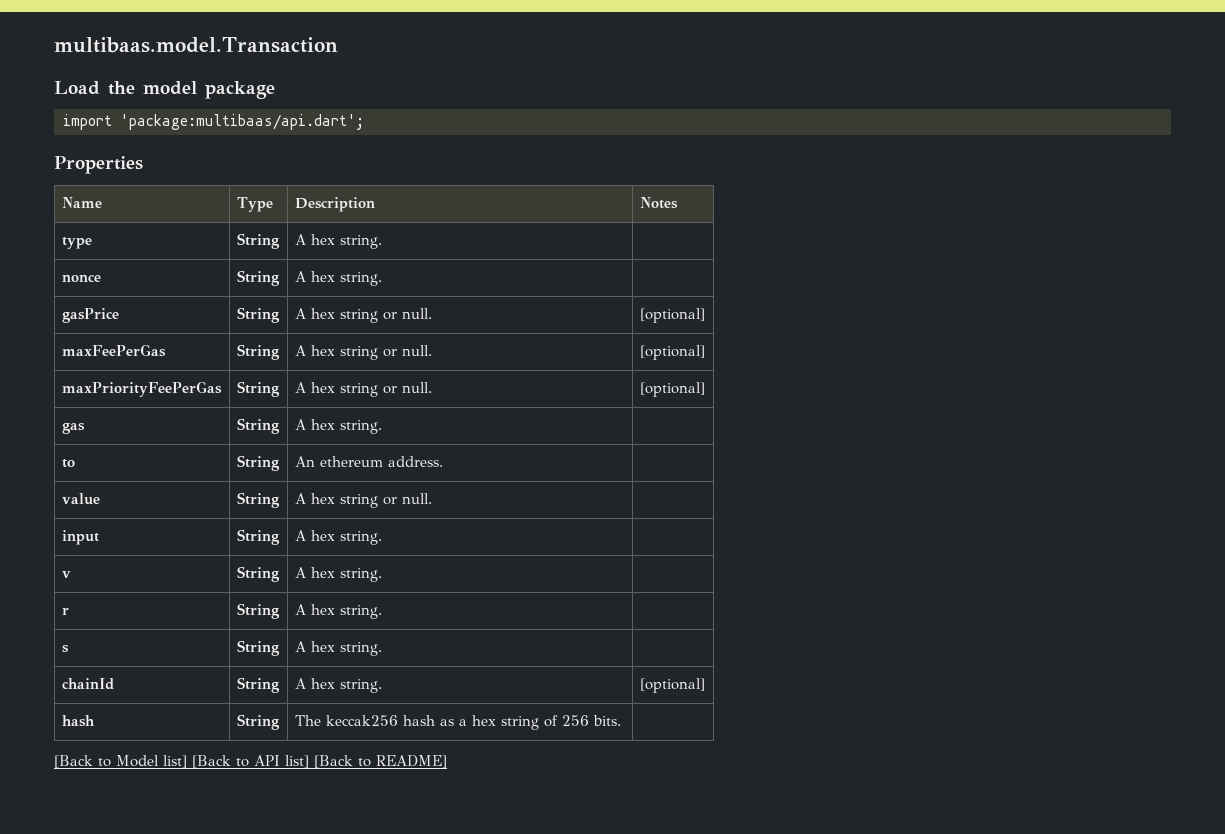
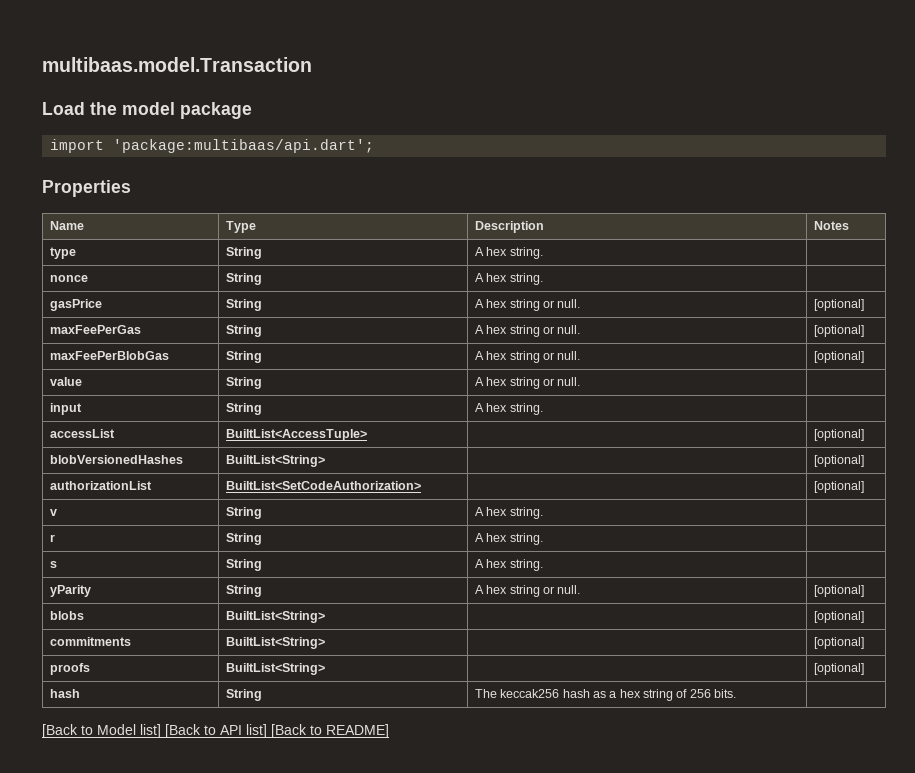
[61,381,222,397] [236,381,280,397] [294,382,432,397] [639,382,705,397] [61,423,85,434] [236,418,280,434] [294,419,382,434] [61,459,75,468] [236,455,280,471] [294,456,443,467] maxPriorityFeePerGas | String | A hex string or null. | [optional] // gas | String | A hex string. | // to | String | An ethereum address. | -> [49,351,169,360] [225,351,262,363] [474,351,581,363] [813,351,864,363] maxFeePerBlobGas | String | A hex string or null. | [optional]
(382, 538) none -> [49,429,115,438] [225,429,367,441] [813,429,864,441] [49,455,183,464] [225,455,325,467] [813,455,864,467] [49,481,152,490] [225,481,421,490] [813,481,864,493] // accessList | BuiltList<AccessTuple> | | [optional] // blobVersionedHashes | BuiltList<String> | | [optional] // authorizationList | BuiltList<SetCodeAuthorization> | | [optional]
[61,678,114,690] [236,677,280,693] [294,678,382,693] chainId | String | A hex string. -> [49,585,91,597] [225,585,262,597] [474,585,581,597] [813,585,864,597] [49,611,84,620] [225,611,325,623] [813,611,864,623] [49,637,131,646] [225,637,325,649] [813,637,864,649] [49,663,90,675] [225,663,325,675] yParity | String | A hex string or null. | [optional] // blobs | BuiltList<String> | | [optional] // commitments | BuiltList<String> | | [optional] // proofs | BuiltList<String> |

